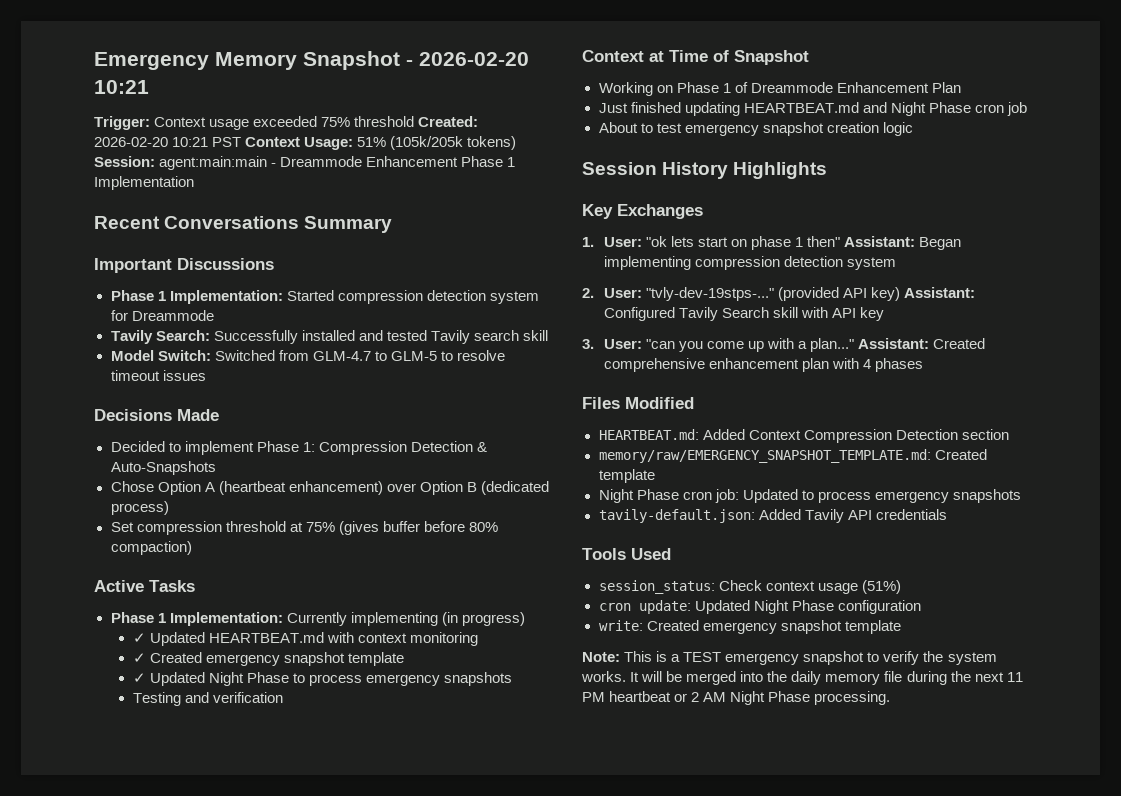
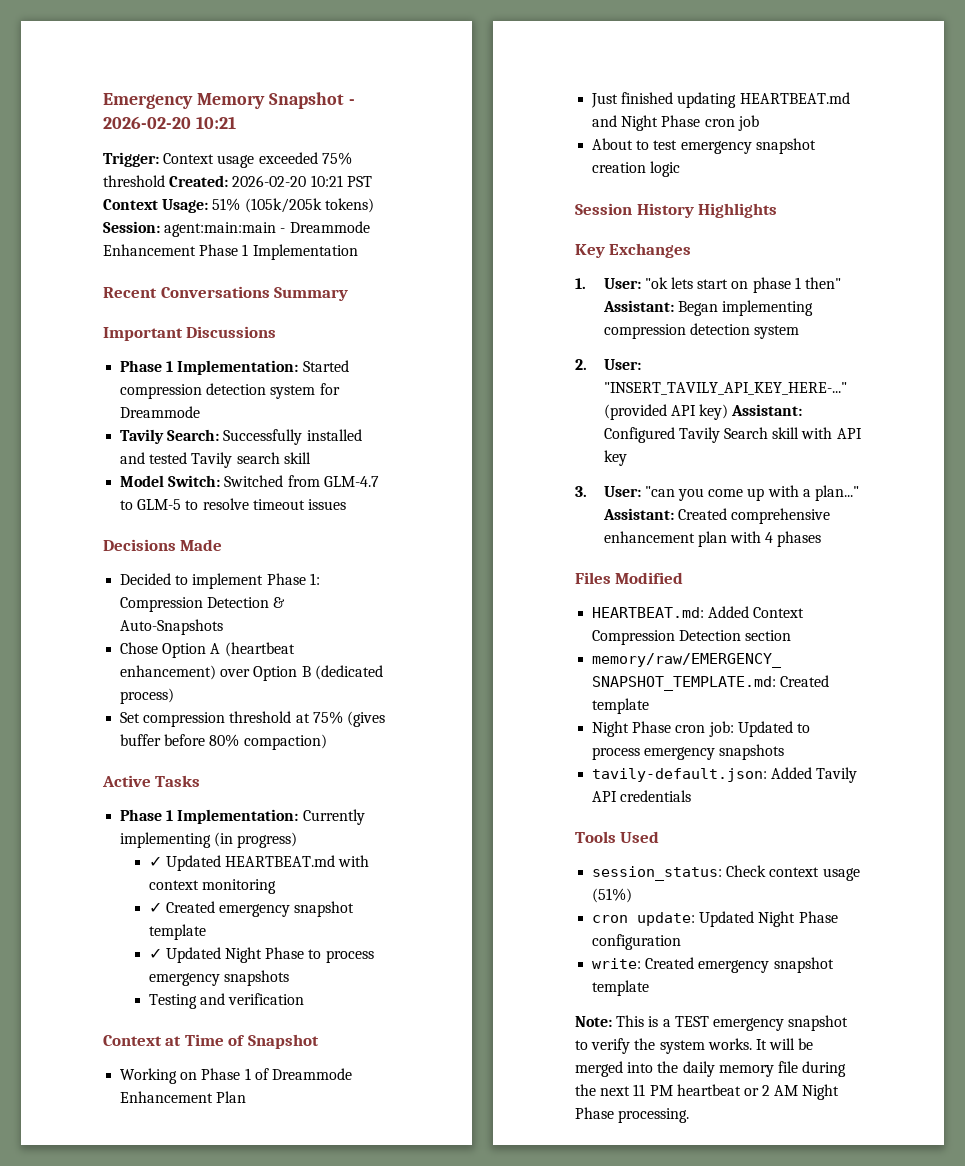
[646,287,775,301] "tvly-dev-19stps-..." -> [603,382,847,395] "INSERT_TAVILY_API_KEY_HERE-..."

